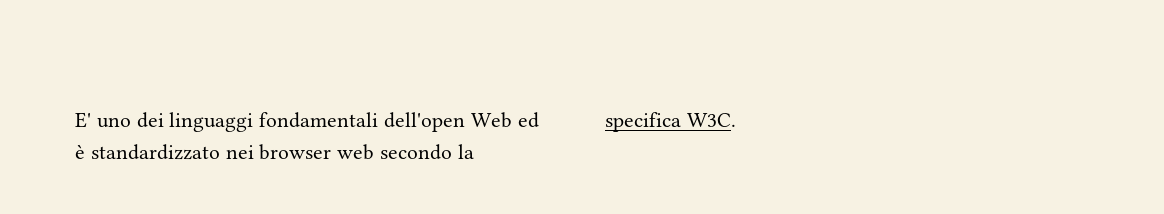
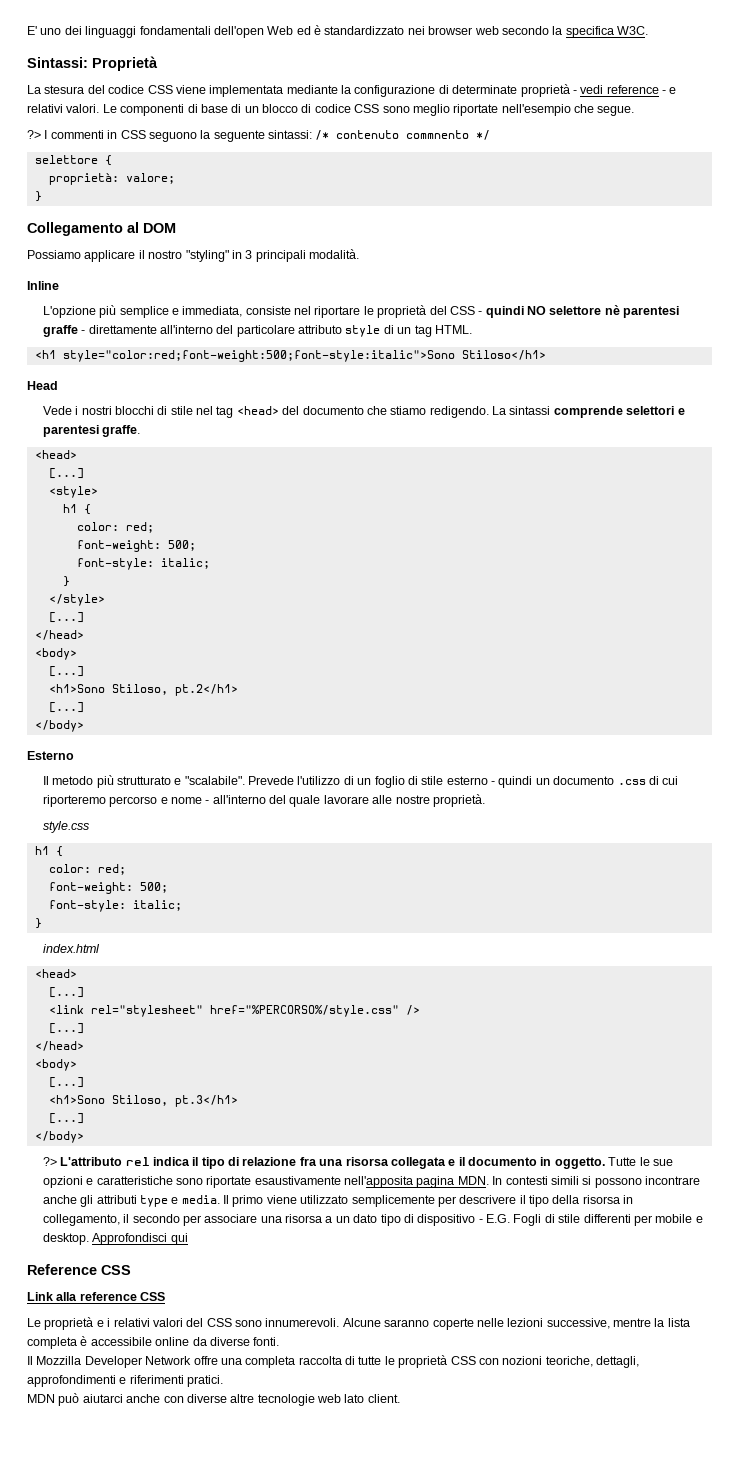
(736, 120) none -> [27,56,158,71] [27,84,677,97] [27,104,635,116] [27,130,491,142] [34,155,112,166] [48,173,175,185] [34,191,42,202] [27,222,176,236] [27,249,359,262] [27,281,59,290] [42,305,680,318] [42,325,472,337] [34,350,546,362] [27,381,58,390] [42,406,685,418] [42,425,141,437] [34,450,77,459] [48,468,84,479] [48,486,98,498] [62,504,91,515] [76,522,154,533] [76,540,196,552] [76,558,210,570] [62,576,70,587] [48,594,105,606] [48,612,84,623] [34,630,84,640] [34,648,77,660] [48,666,84,677] [48,684,238,696] [48,702,84,713] [34,720,84,732] [27,751,74,760] [42,775,679,788] [42,794,485,807] [42,821,89,833] [34,846,63,857] [48,864,126,875] [48,882,168,894] [48,900,182,912] [34,918,42,929] [42,944,100,953] [34,969,77,978] [48,987,84,998] [48,1005,420,1017] [48,1023,84,1034] [34,1041,84,1051] [34,1059,77,1071] [48,1077,84,1088] [48,1095,238,1107] [48,1113,84,1124] [34,1131,84,1143] [42,1157,673,1169] [42,1176,701,1188] [42,1195,634,1207] [42,1214,703,1226] [42,1233,188,1245] [27,1264,131,1275] [27,1292,166,1301] [27,1317,690,1330] [27,1336,280,1349] [27,1355,639,1368] [27,1375,224,1387] [27,1393,400,1406] // Sintassi: Proprietà // La stesura del codice CSS viene implementata mediante la configurazione di determinate proprietà - vedi reference - e relativi valori. Le componenti di base di un blocco di codice CSS sono meglio riportate nell'esempio che segue. // ?> I commenti in CSS seguono la seguente sintassi: /* contenuto commnento */ // selettore { // proprietà: valore; // } // Collegamento al DOM // Possiamo applicare il nostro "styling" in 3 principali modalità. // Inline // L'opzione più semplice e immediata, consiste nel riportare le proprietà del CSS - quindi NO selettore nè parentesi graffe - direttamente all'interno del particolare attributo style di un tag HTML. // <h1 style="color:red;font-weight:500;font-style:italic">Sono Stiloso</h1> // Head // Vede i nostri blocchi di stile nel tag <head> del documento che stiamo redigendo. La sintassi comprende selettori e parentesi graffe. // <head> // [...] // <style> // h1 { // color: red; // font-weight: 500; // font-style: italic; // } // </style> // [...] // </head> // <body> // [...] // <h1>Sono Stiloso, pt.2</h1> // [...] // </body> // Esterno // Il metodo più strutturato e "scalabile". Prevede l'utilizzo di un foglio di stile esterno - quindi un documento .css di cui riporteremo percorso e nome - all'interno del quale lavorare alle nostre proprietà. // style.css // h1 { // color: red; // font-weight: 500; // font-style: italic; // } // index.html // <head> // [...] // <link rel="stylesheet" href="%PERCORSO%/style.css" /> // [...] // </head> // <body> // [...] // <h1>Sono Stiloso, pt.3</h1> // [...] // </body> // ?> L'attributo rel indica il tipo di relazione fra una risorsa collegata e il documento in oggetto. Tutte le sue opzioni e caratteristiche sono riportate esaustivamente nell'apposita pagina MDN. In contesti simili si possono incontrare anche gli attributi type e media. Il primo viene utilizzato semplicemente per descrivere il tipo della risorsa in collegamento, il secondo per associare una risorsa a un dato tipo di dispositivo - E.G. Fogli di stile differenti per mobile e desktop. Approfondisci qui // Reference CSS // Link alla reference CSS // Le proprietà e i relativi valori del CSS sono innumerevoli. Alcune saranno coperte nelle lezioni successive, mentre la lista completa è accessibile online da diverse fonti. // Il Mozzilla Developer Network offre una completa raccolta di tutte le proprietà CSS con nozioni teoriche, dettagli, approfondimenti e riferimenti pratici. // MDN può aiutarci anche con diverse altre tecnologie web lato client.

